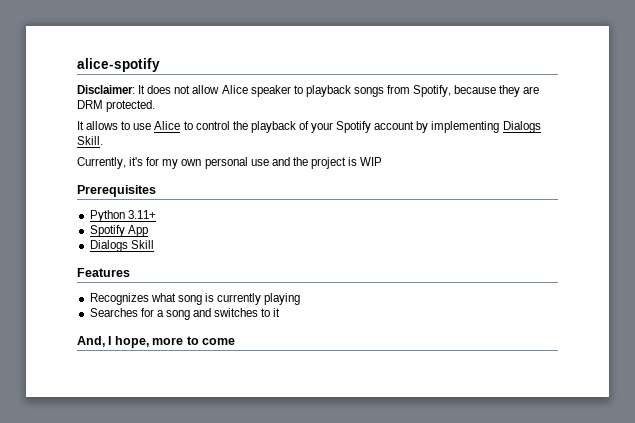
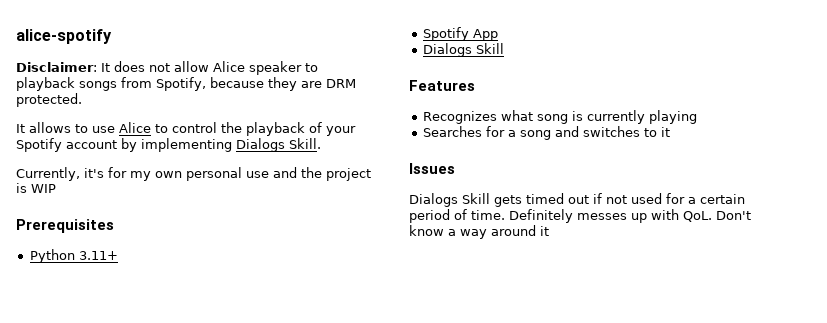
[77,336,235,348] And, I hope, more to come -> [409,163,455,174] [409,193,745,207] [409,209,751,223] [409,225,549,239] Issues // Dialogs Skill gets timed out if not used for a certain period of time. Definitely messes up with QoL. Don't know a way around it

